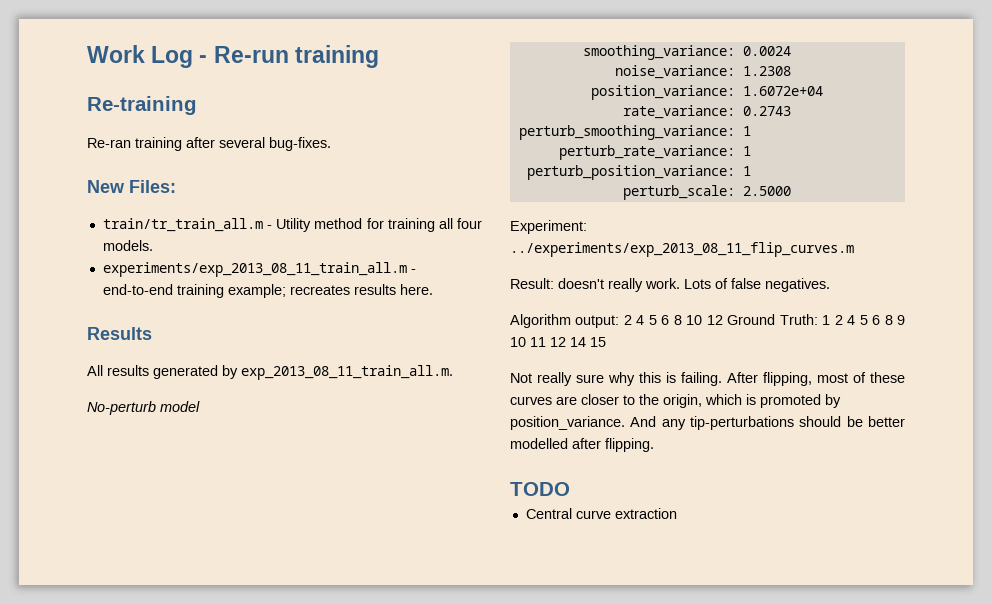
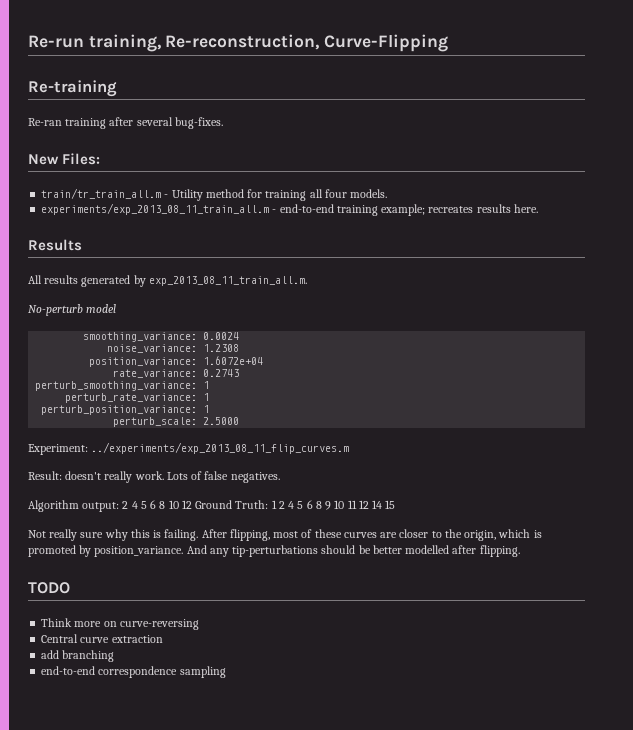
[87,45,379,68] Work Log - Re-run training -> [28,34,449,52] Re-run training, Re-reconstruction, Curve-Flipping
(570, 489) none -> [41,618,199,630] // Think more on curve-reversing
(677, 513) none -> [41,650,115,662] [41,666,226,678] // add branching // end-to-end correspondence sampling

